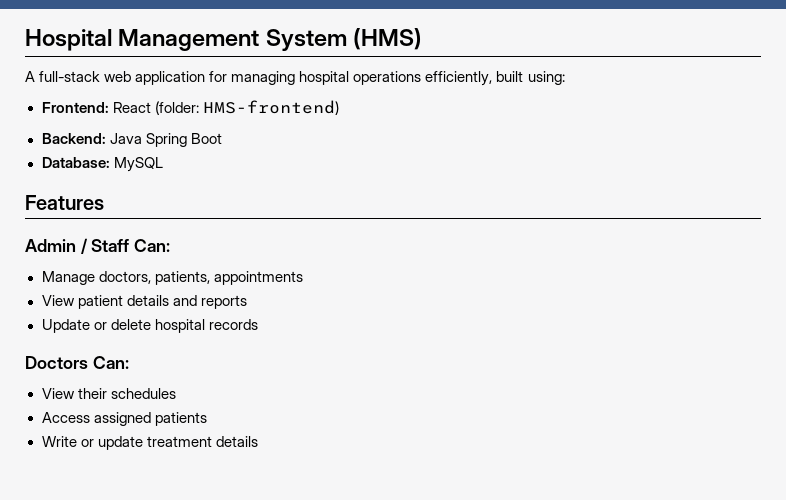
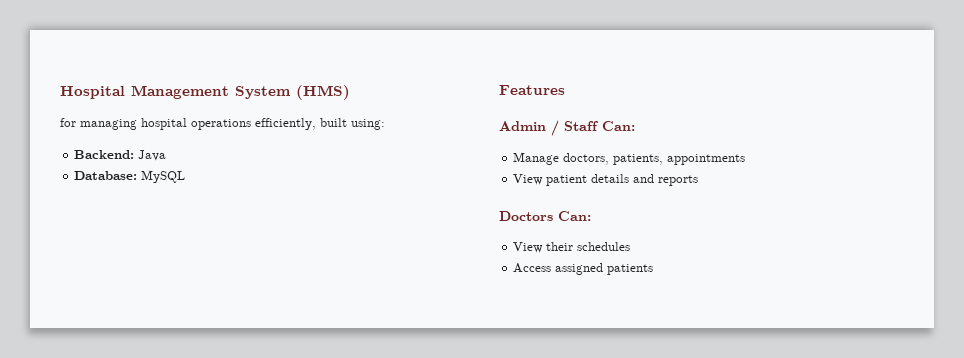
[25,71,206,85] A full-stack web application -> (350, 92) none
[41,100,339,115] // Frontend: React (folder: HMS-frontend) -> (385, 124) none
[145,133,222,147] Spring Boot -> (167, 155) none
[41,319,258,333] // Update or delete hospital records -> (699, 180) none
[41,436,258,450] // Write or update treatment details -> (654, 269) none

